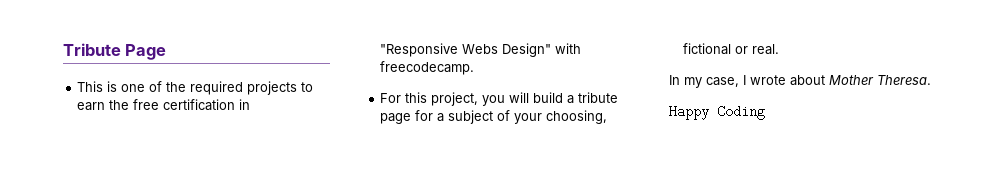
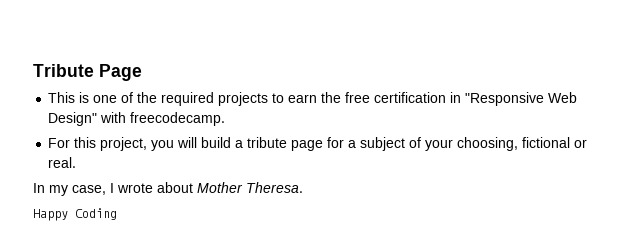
[462,44,499,54] Webs -> [548,92,578,103] Web

